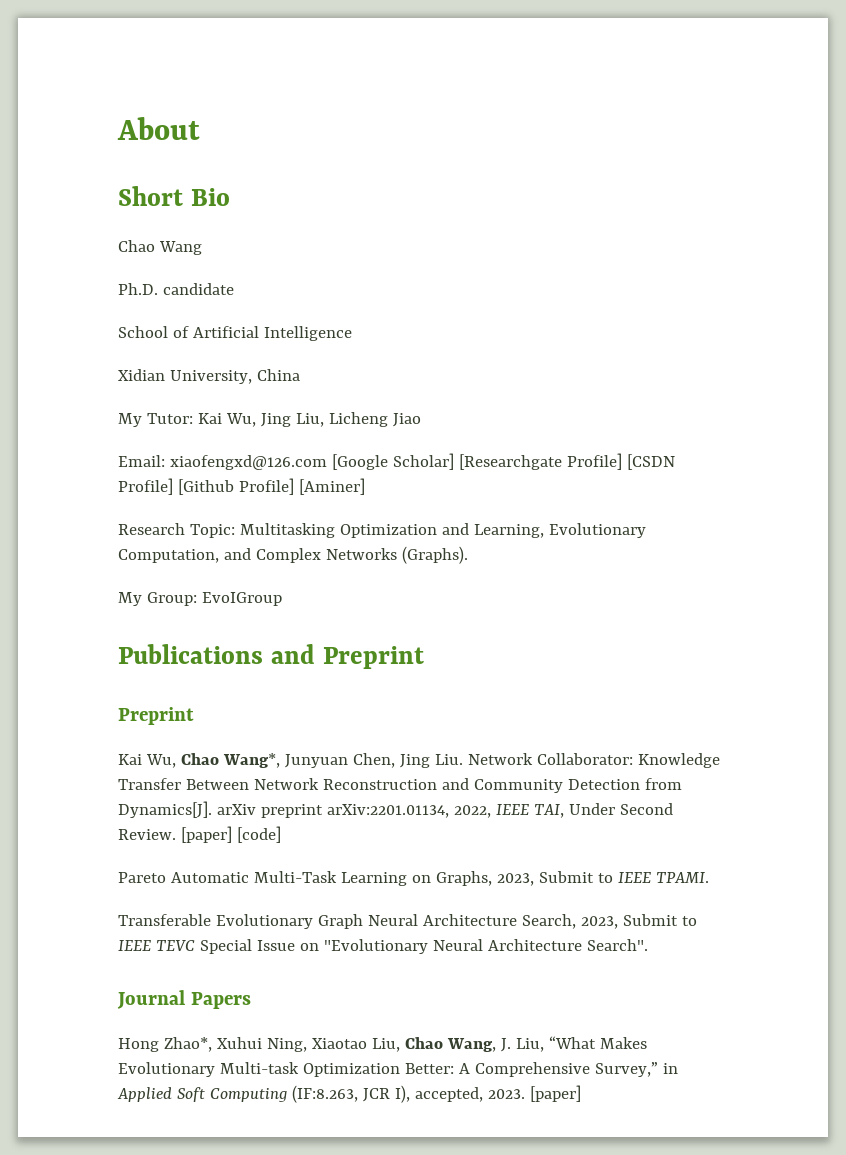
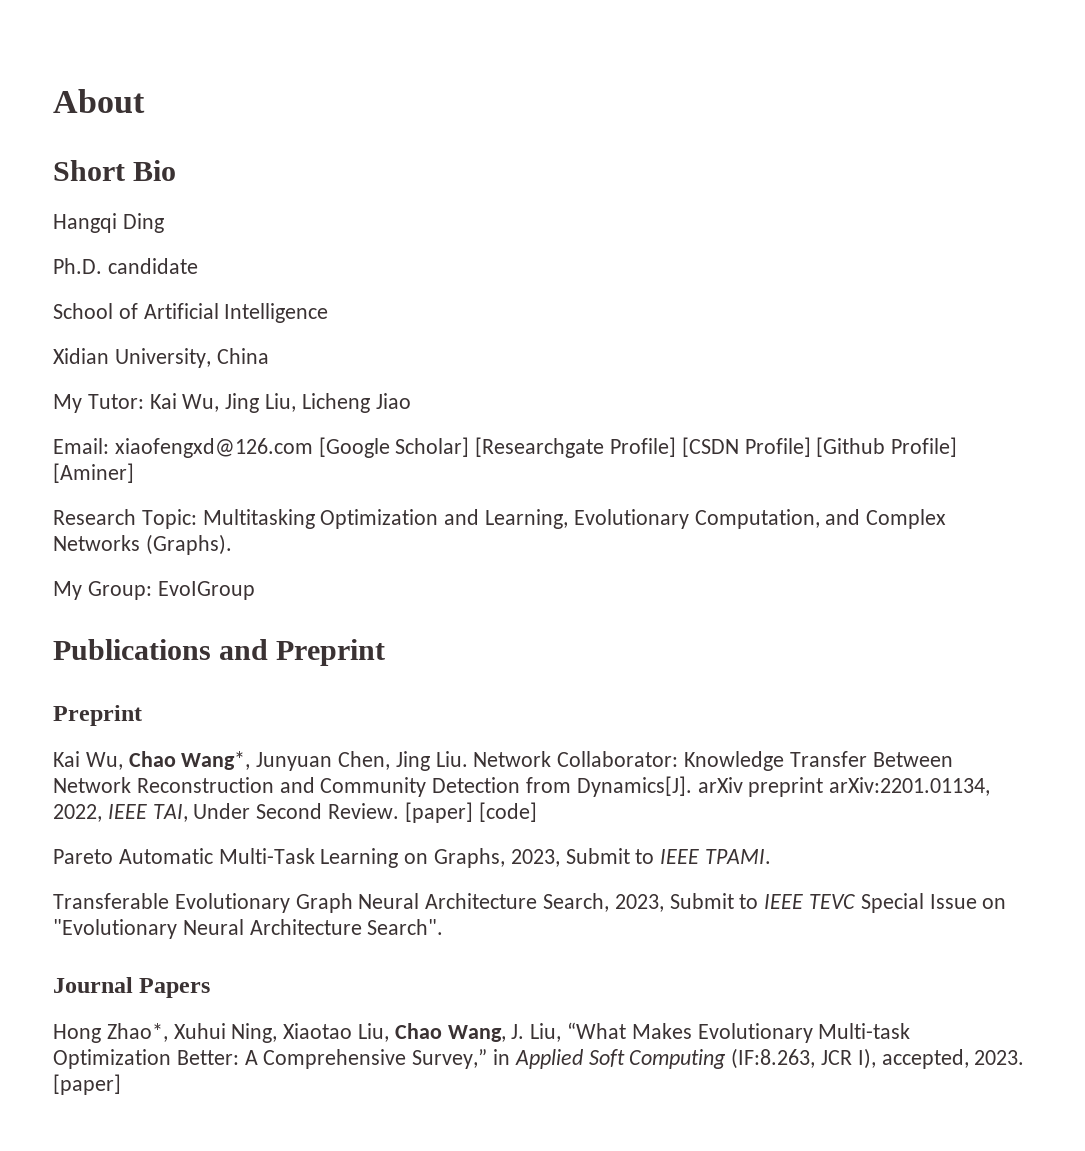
[118,240,202,255] Chao Wang -> [53,213,164,233] Hangqi Ding

